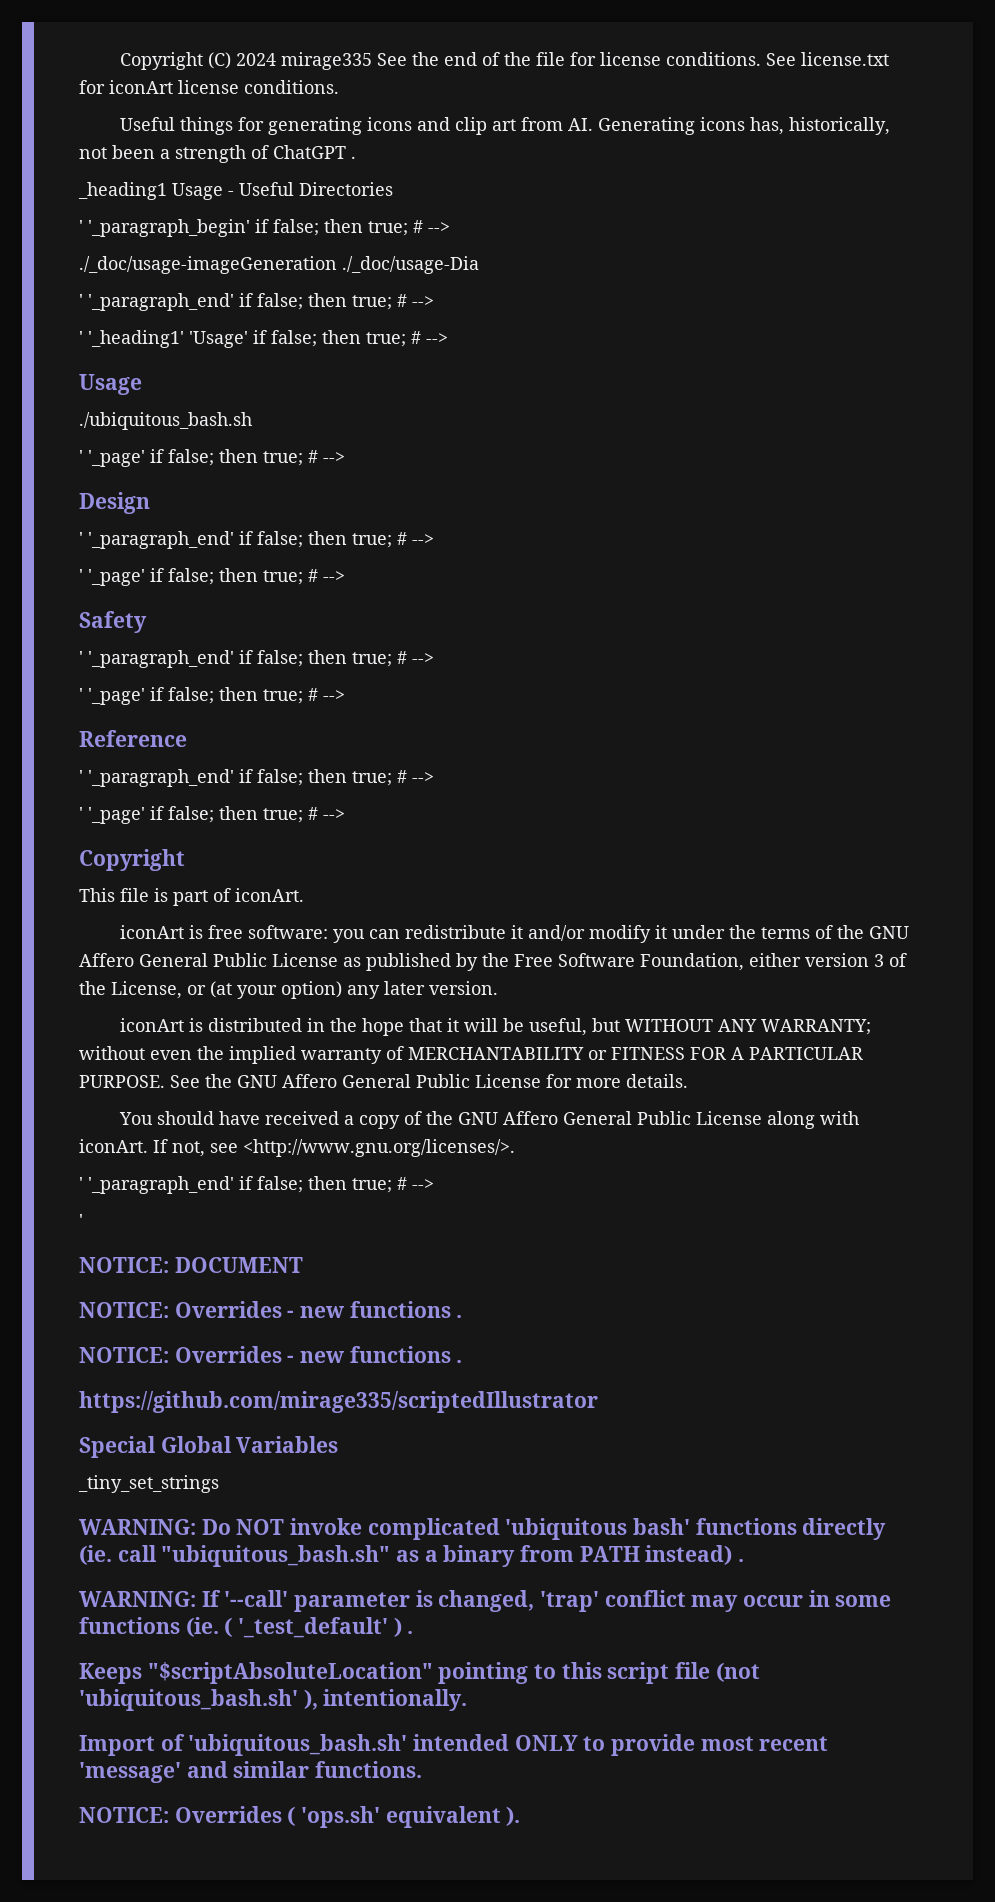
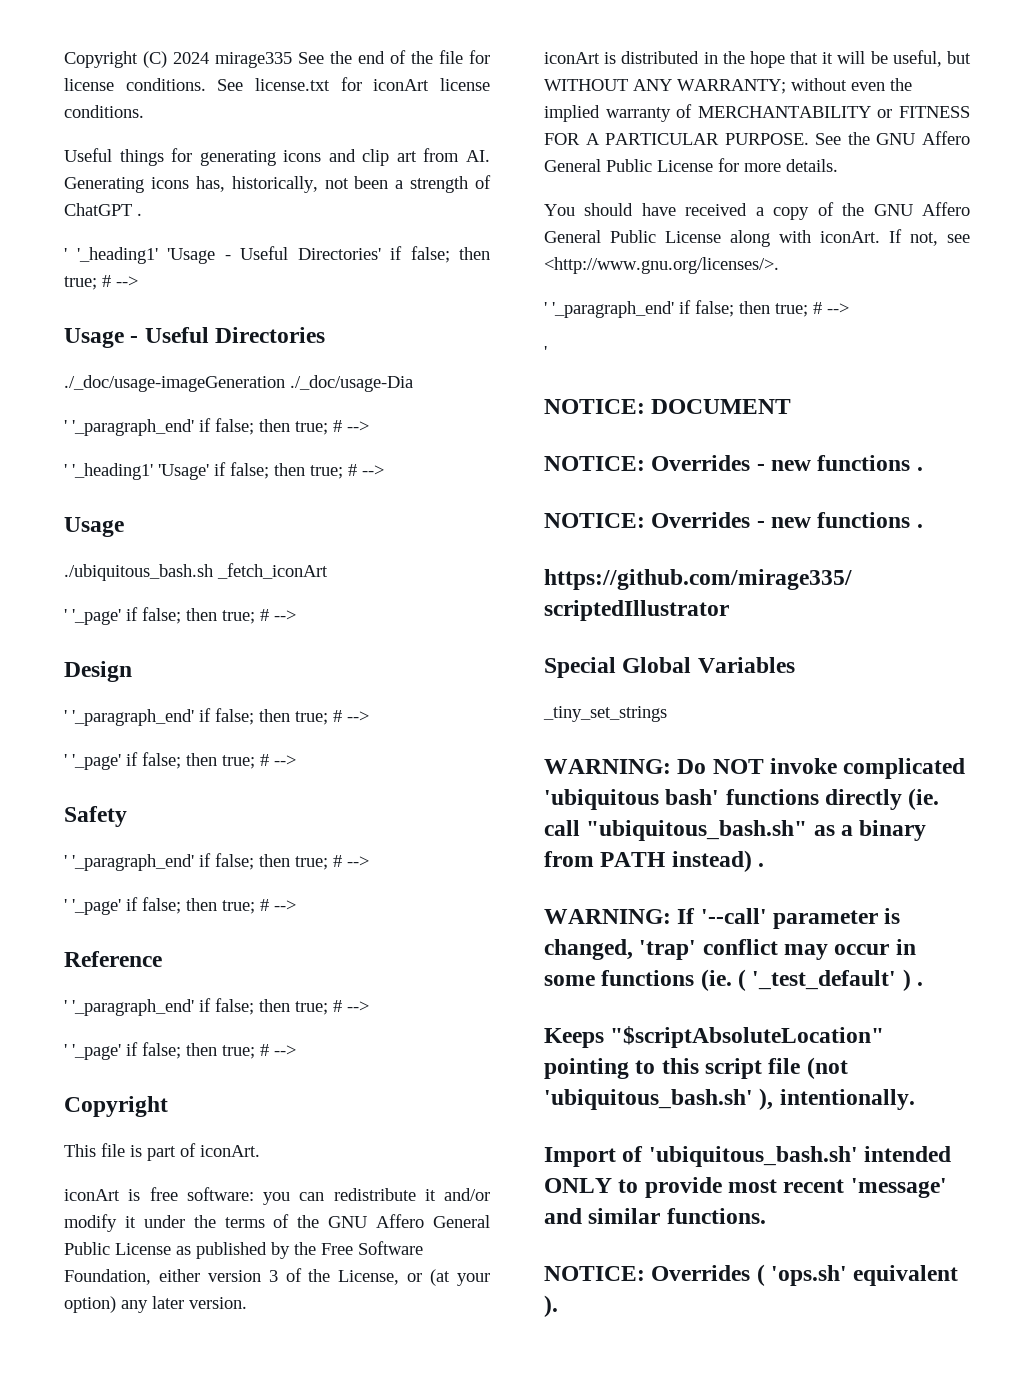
[78,182,393,200] [79,219,450,237] _heading1 Usage - Useful Directories // ' '_paragraph_begin' if false; then true; # --> -> [64,246,490,264] [64,275,138,290] [64,327,326,348] ' '_heading1' 'Usage - Useful Directories' if false; then true; # --> // Usage - Useful Directories
(252, 421) none -> [217,563,328,579] _fetch_iconArt

